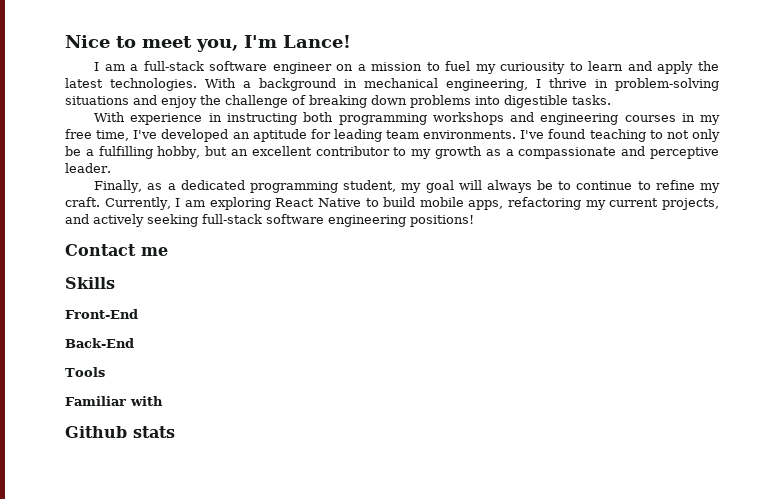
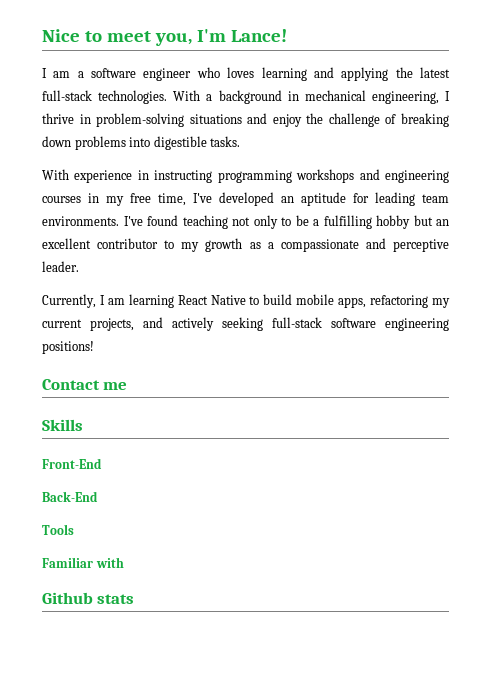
[143,61,204,71] full-stack -> (84, 74) none
[336,61,694,74] on a mission to fuel my curiousity to learn and apply -> [196,67,389,81] who loves learning and applying
(103, 83) none -> [42,90,92,101] full-stack
[303,112,334,122] both -> (213, 176) none
[649,130,663,139] to -> (228, 222) none
(720, 135) none -> [281,217,291,226] to
[157,146,201,159] hobby, -> [376,215,410,229] hobby
[94,180,720,193] [65,197,100,207] Finally, as a dedicated programming student, my goal will always be to continue to refine my craft. -> (79, 266) none
[209,197,271,210] exploring -> [128,294,174,308] learning

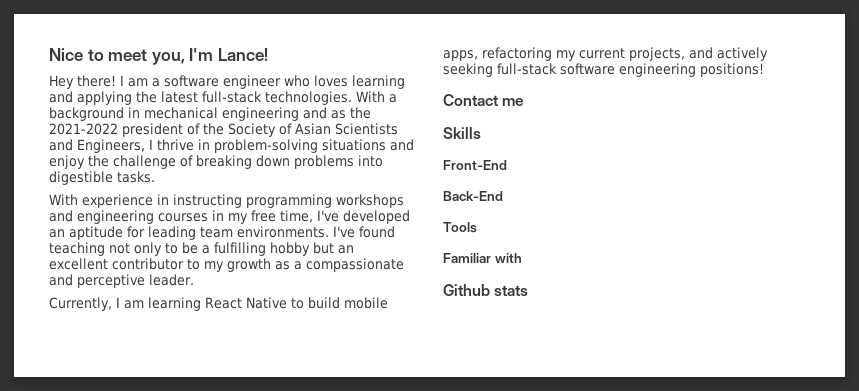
(287, 35) none -> [49,75,116,89] Hey there!
[371,91,439,104] engineering, -> [222,107,371,121] [49,123,398,137] [49,139,145,153] engineering and as the 2021-2022 president of the Society of Asian Scientists and Engineers,

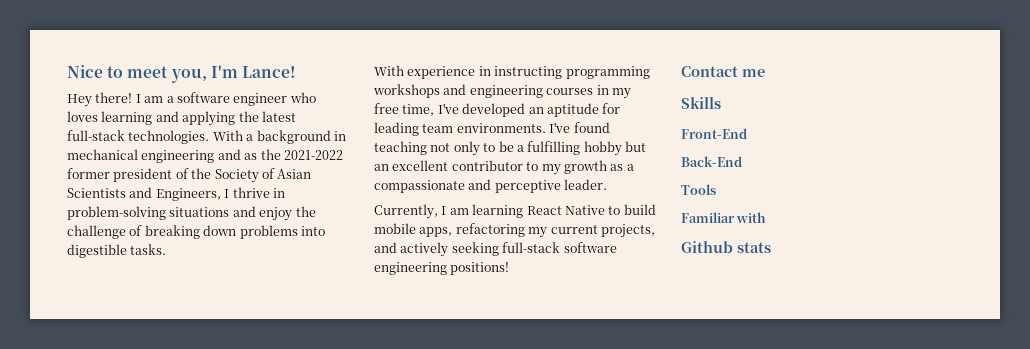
(118, 129) none -> [67,168,110,179] former

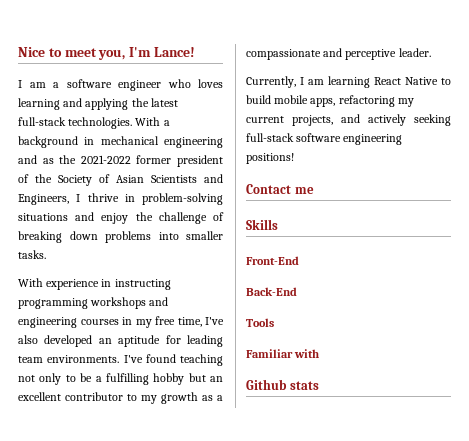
[67,92,133,107] Hey there! -> (195, 52) none
[67,244,127,258] digestible -> [186,231,223,240] smaller
(459, 108) none -> [18,335,38,344] also

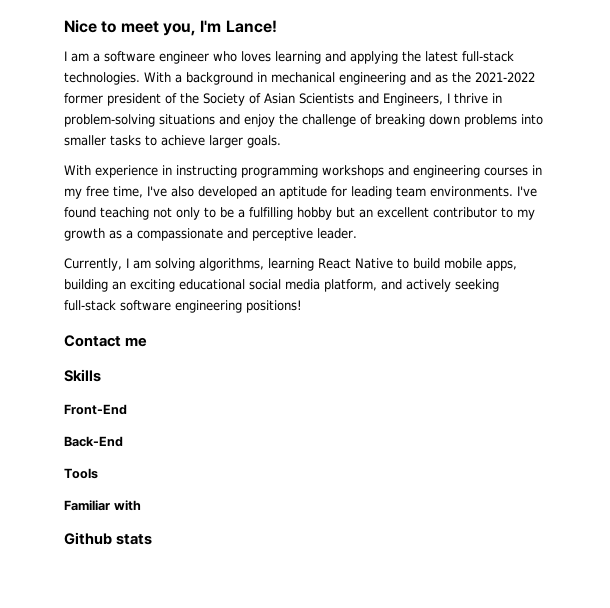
[18,250,46,259] tasks. -> [110,135,281,148] tasks to achieve larger goals.
(324, 82) none -> [155,258,264,271] solving algorithms,
[338,95,414,107] [246,115,333,126] refactoring my current projects, -> [64,279,377,292] building an exciting educational social media platform,

